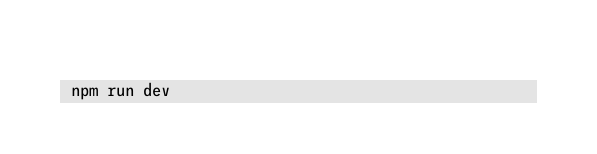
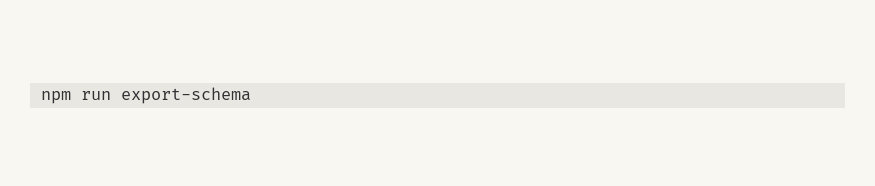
[142,82,170,97] dev -> [120,87,251,104] export-schema

